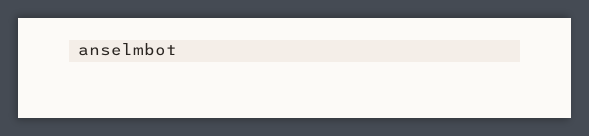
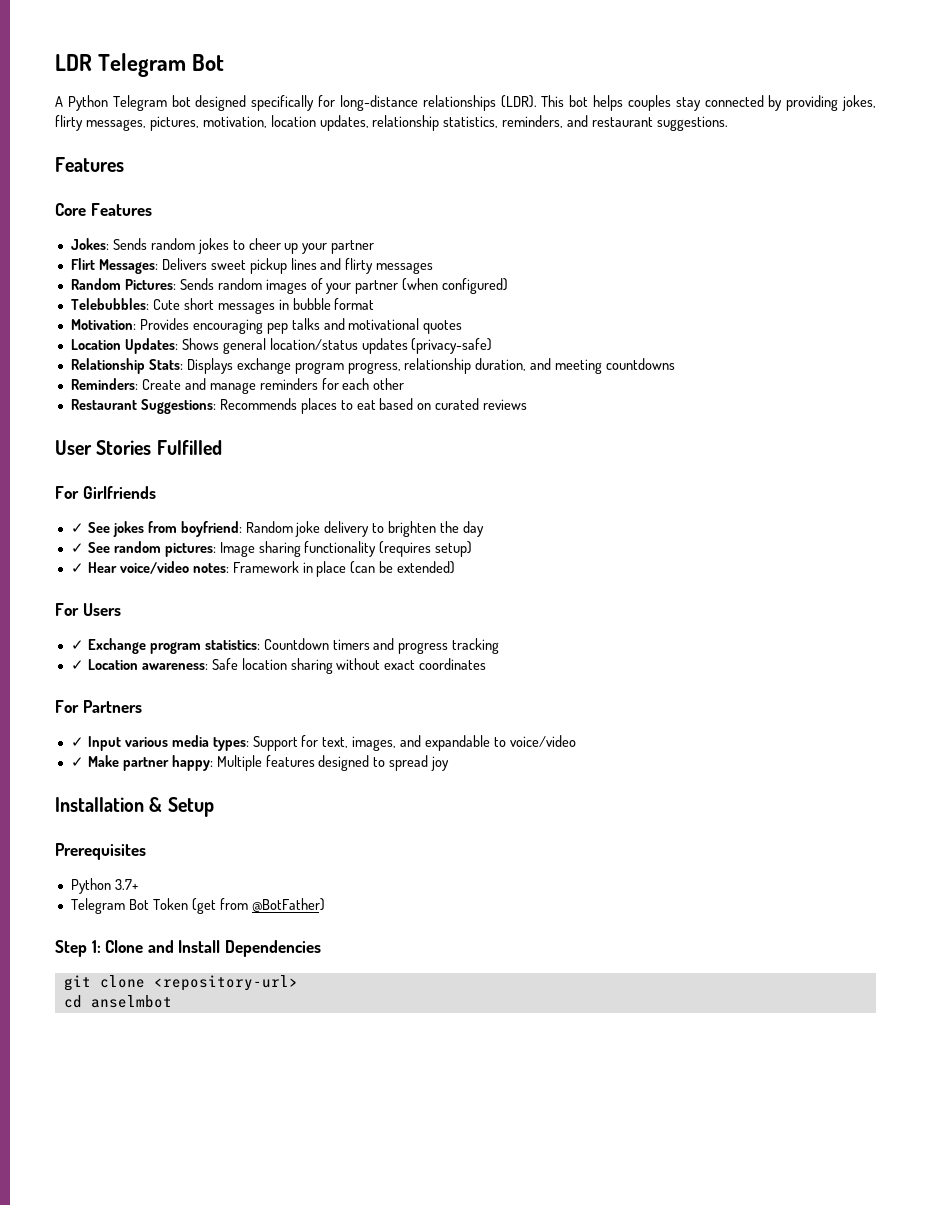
(77, 49) none -> [55,53,225,77] [55,95,877,111] [55,115,729,131] [55,157,124,172] [55,203,152,216] [70,238,375,254] [70,258,434,274] [70,278,509,294] [70,298,375,314] [70,318,463,334] [70,338,493,354] [70,358,676,374] [70,378,405,394] [70,398,528,414] [55,440,222,455] [55,486,156,499] [70,521,485,537] [70,541,473,557] [70,561,456,577] [55,603,121,616] [70,638,500,654] [70,658,487,674] [55,700,142,713] [70,735,576,751] [70,755,450,771] [55,797,214,817] [55,843,146,860] [70,878,138,894] [70,898,325,914] [55,940,321,957] [63,975,298,991] [63,995,82,1008] LDR Telegram Bot // A Python Telegram bot designed specifically for long-distance relationships (LDR). This bot helps couples stay connected by providing jokes, flirty messages, pictures, motivation, location updates, relationship statistics, reminders, and restaurant suggestions. // Features // Core Features // Jokes: Sends random jokes to cheer up your partner // Flirt Messages: Delivers sweet pickup lines and flirty messages // Random Pictures: Sends random images of your partner (when configured) // Telebubbles: Cute short messages in bubble format // Motivation: Provides encouraging pep talks and motivational quotes // Location Updates: Shows general location/status updates (privacy-safe) // Relationship Stats: Displays exchange program progress, relationship duration, and meeting countdowns // Reminders: Create and manage reminders for each other // Restaurant Suggestions: Recommends places to eat based on curated reviews // User Stories Fulfilled // For Girlfriends // ✓ See jokes from boyfriend: Random joke delivery to brighten the day // ✓ See random pictures: Image sharing functionality (requires setup) // ✓ Hear voice/video notes: Framework in place (can be extended) // For Users // ✓ Exchange program statistics: Countdown timers and progress tracking // ✓ Location awareness: Safe location sharing without exact coordinates // For Partners // ✓ Input various media types: Support for text, images, and expandable to voice/video // ✓ Make partner happy: Multiple features designed to spread joy // Installation & Setup // Prerequisites // Python 3.7+ // Telegram Bot Token (get from @BotFather) // Step 1: Clone and Install Dependencies // git clone <repository-url> // cd

